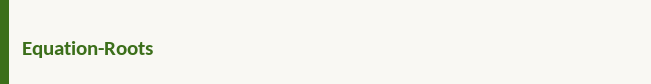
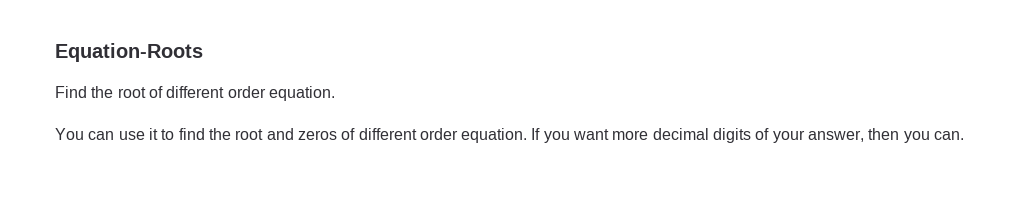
(153, 49) none -> [55,86,335,101] [55,128,965,143] // Find the root of different order equation. // You can use it to find the root and zeros of different order equation. If you want more decimal digits of your answer, then you can.

